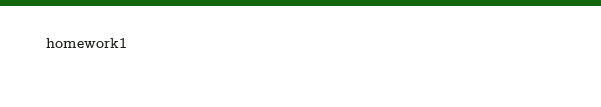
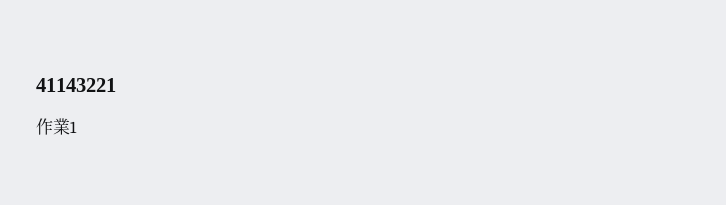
[46,38,127,48] homework1 -> [36,78,116,92] [36,118,77,135] 41143221 // 作業1

